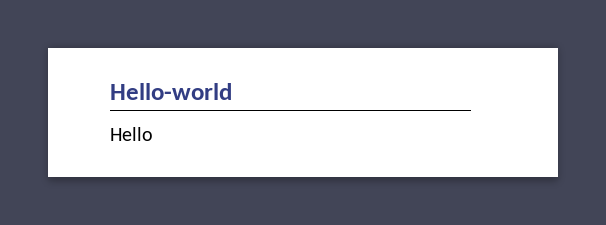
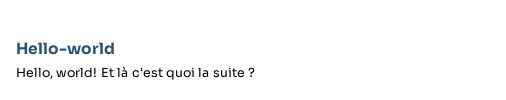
[110,127,153,141] Hello -> [16,66,255,80] Hello, world! Et là c'est quoi la suite ?

